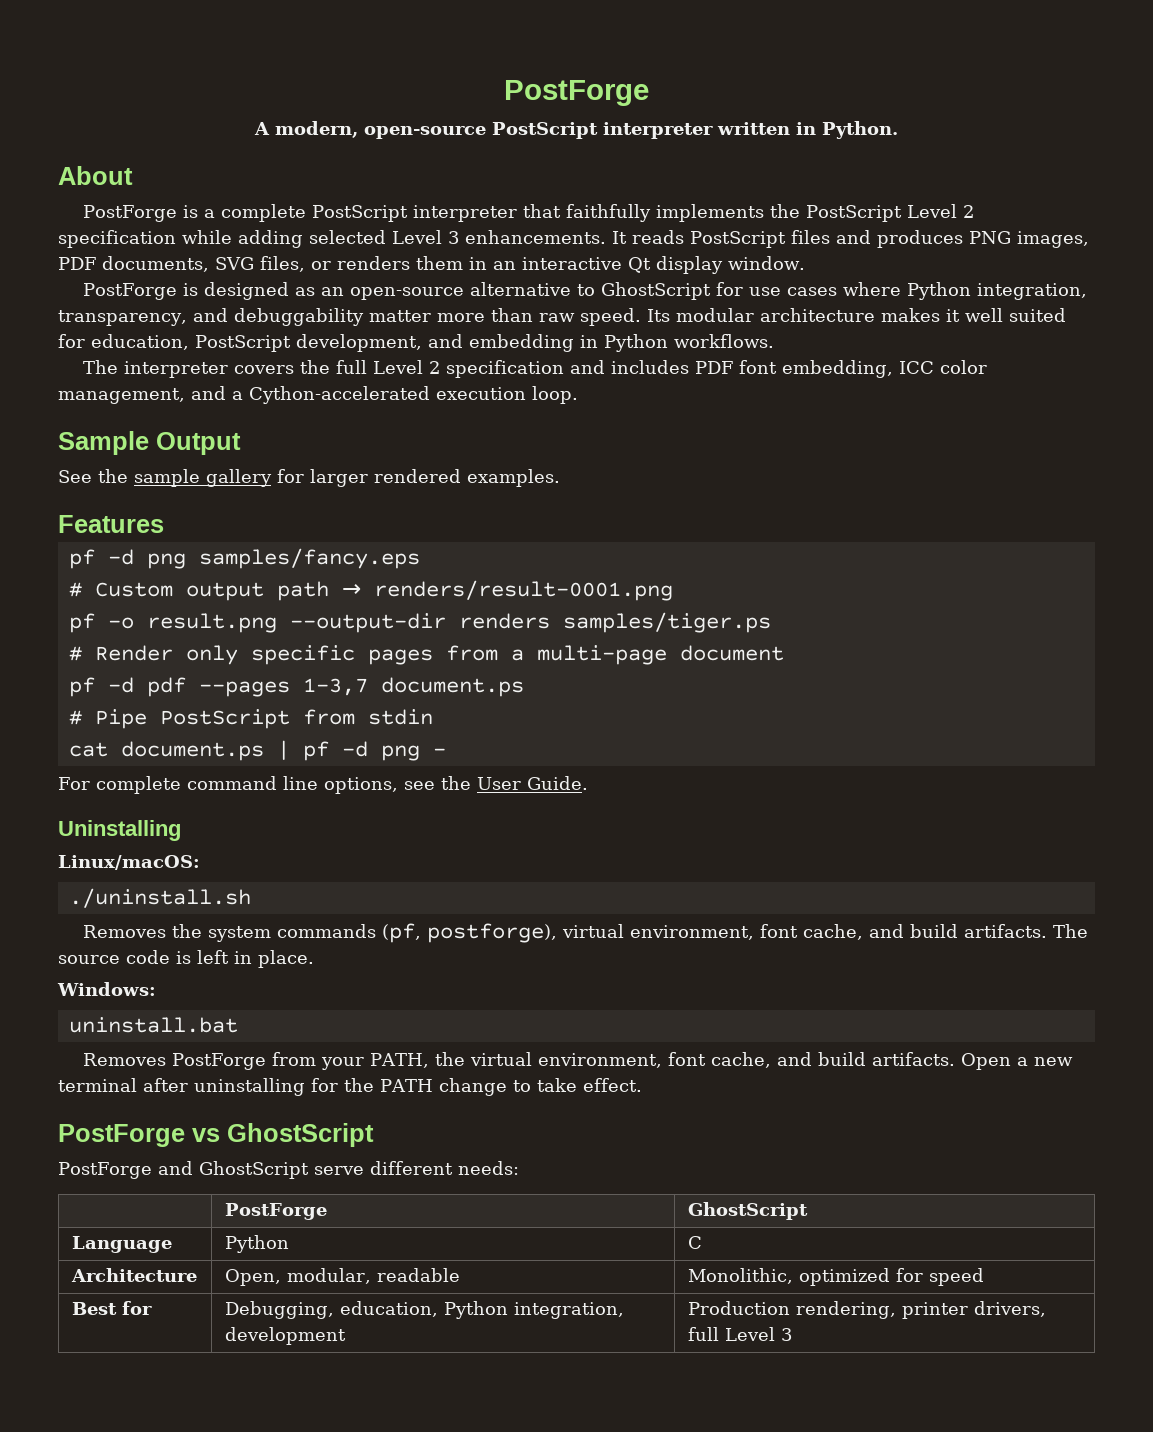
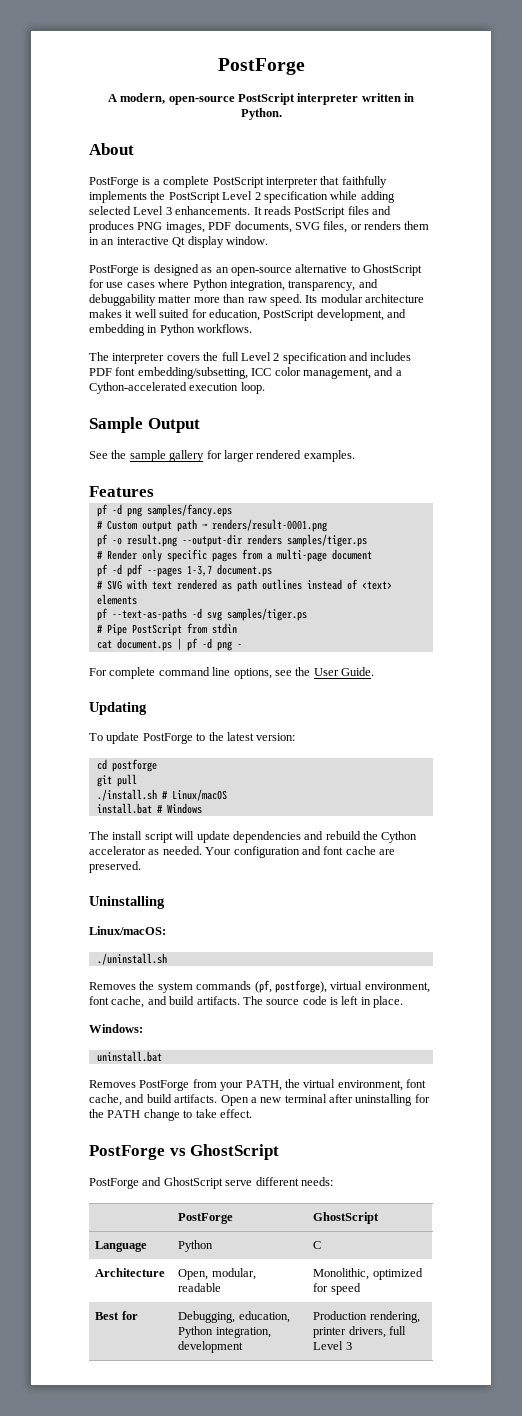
[782,360,894,378] embedding, -> [137,367,248,379] embedding/subsetting,
(524, 687) none -> [96,579,392,592] [96,594,137,605] [96,608,307,621] // # SVG with text rendered as path outlines instead of <text> elements // pf --text-as-paths -d svg samples/tiger.ps
(588, 783) none -> [89,702,147,715] [89,732,296,744] [96,759,157,772] [96,774,137,787] [96,789,227,801] [96,803,202,814] [89,831,418,843] [89,846,395,858] [89,861,141,873] // Updating // To update PostForge to the latest version: // cd postforge // git pull // ./install.sh # Linux/macOS // install.bat # Windows // The install script will update dependencies and rebuild the Cython accelerator as needed. Your configuration and font cache are preserved.

